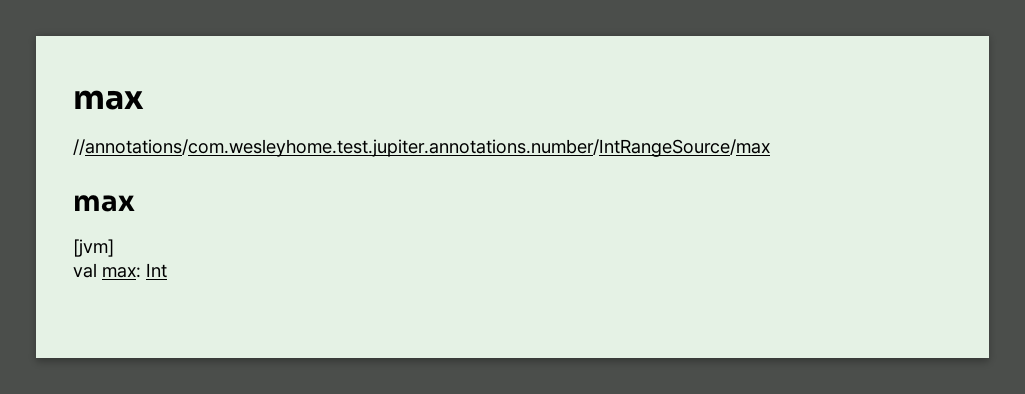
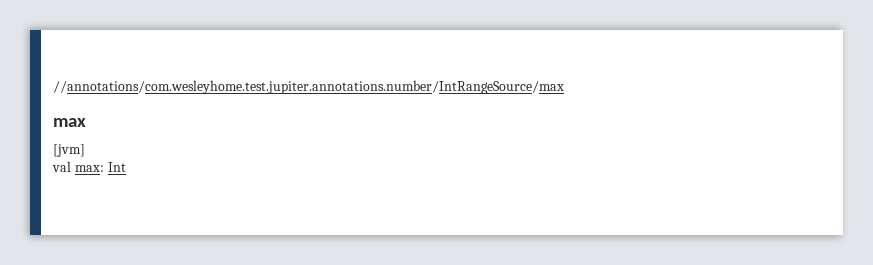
[73,90,144,110] max // -> (53, 87) none

